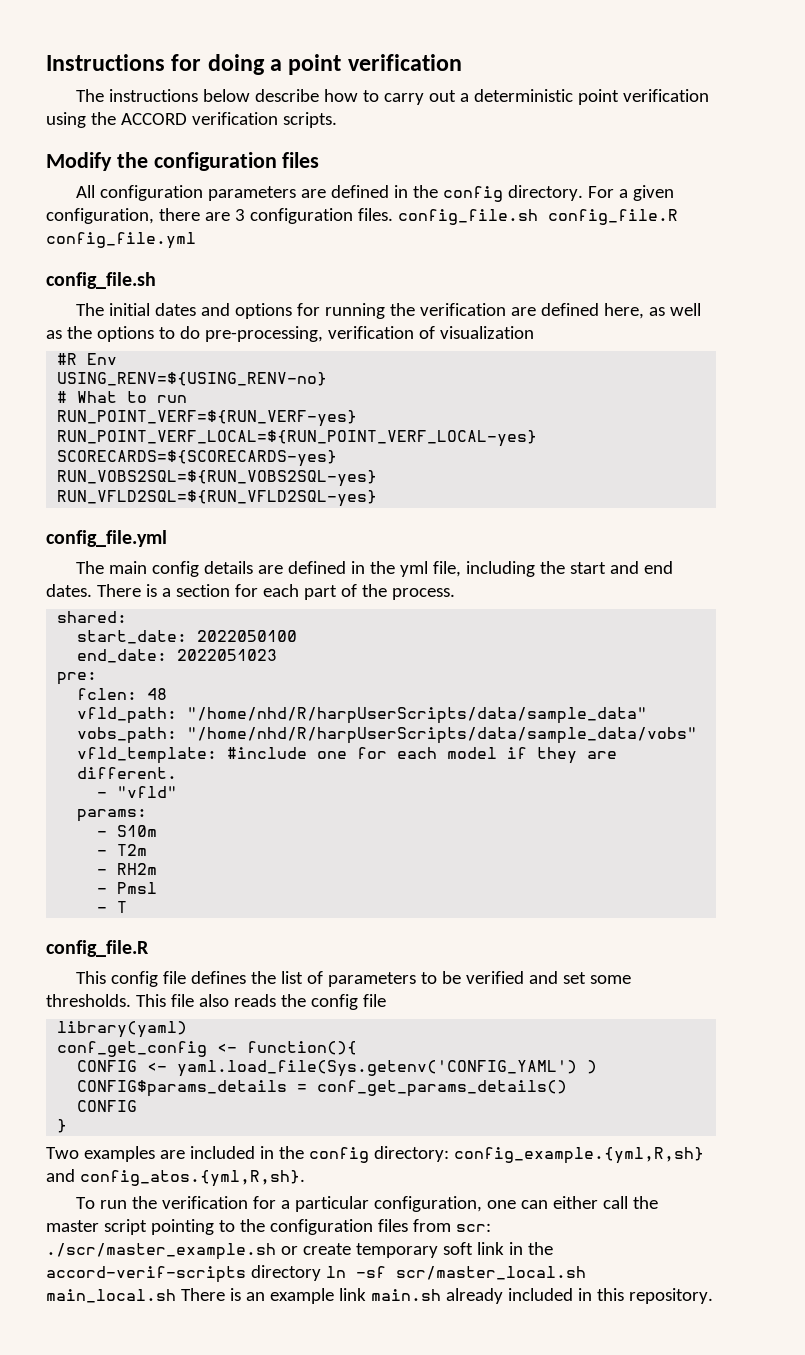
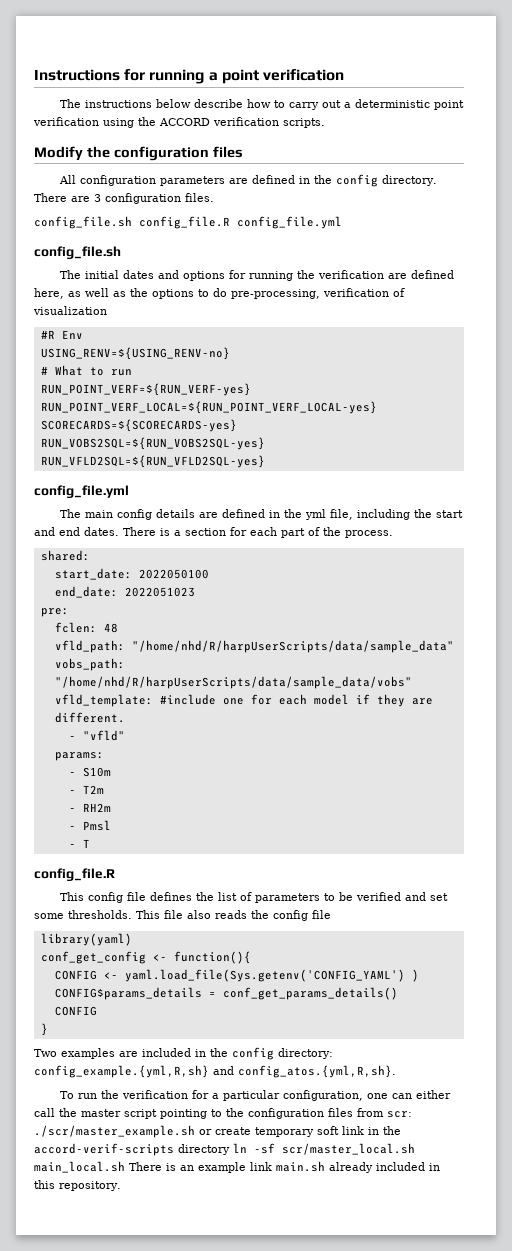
[207,54,265,75] doing -> [149,69,205,84] running
[588,185,675,201] [46,208,200,224] For a given configuration, there -> [34,193,67,202] There
(393, 214) none -> (214, 197) //

